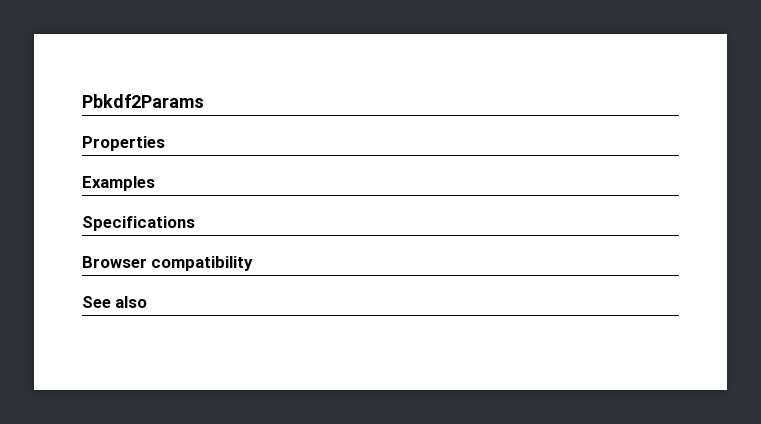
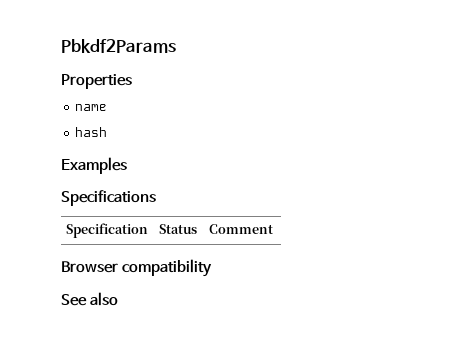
(165, 143) none -> [74,104,107,111] [74,127,107,137] // name // hash
(195, 223) none -> [66,223,149,238] [159,224,198,234] [209,224,274,234] // Specification | Status | Comment

